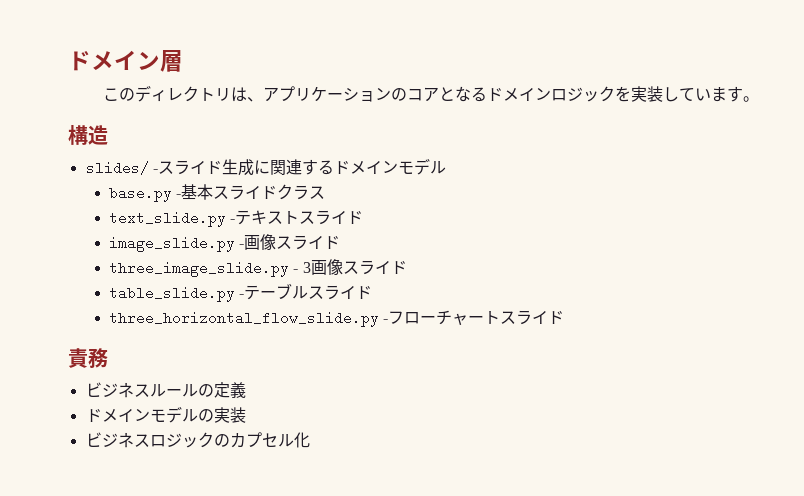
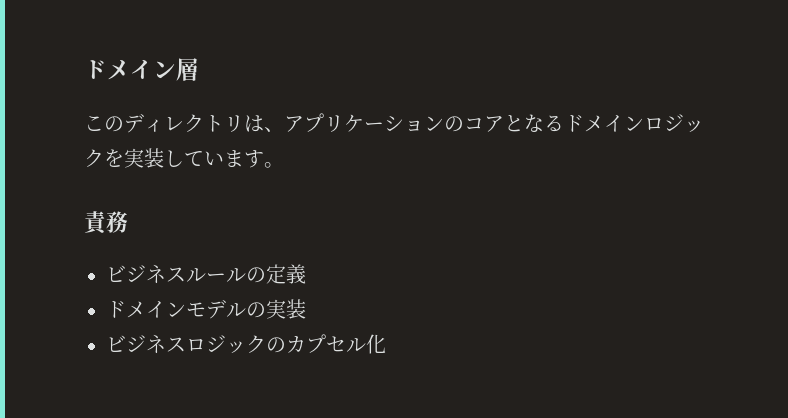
[68,125,108,145] [85,158,446,176] [109,184,326,202] [109,210,364,227] [109,234,341,252] [109,259,407,277] [109,283,373,302] [109,310,565,327] // 構造 // slides/ -スライド生成に関連するドメインモデル // base.py -基本スライドクラス // text_slide.py -テキストスライド // image_slide.py -画像スライド // three_image_slide.py - 3画像スライド // table_slide.py -テーブルスライド // three_horizontal_flow_slide.py -フローチャートスライド -> (284, 165) none

